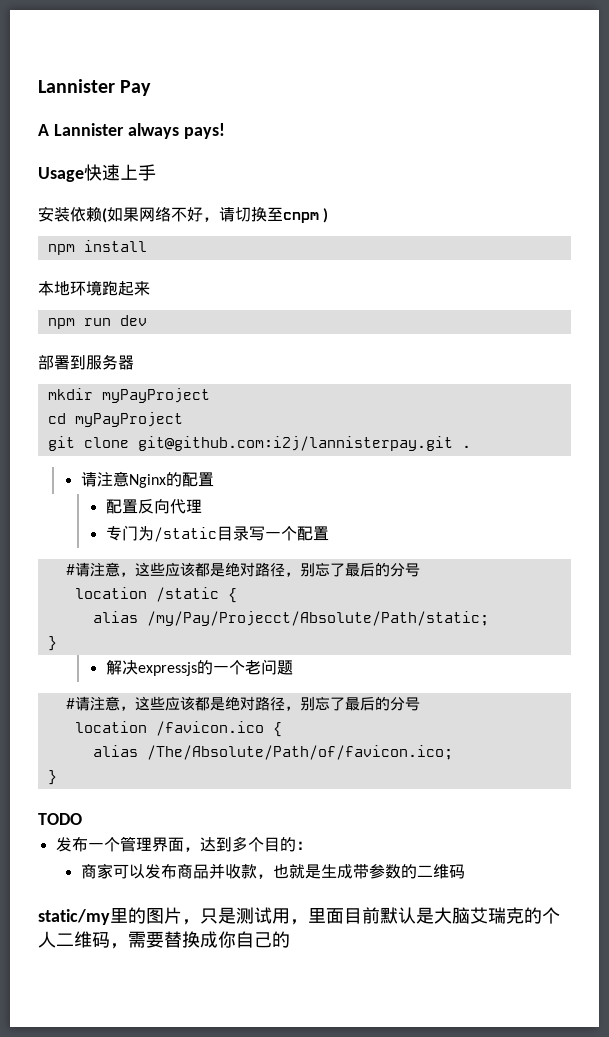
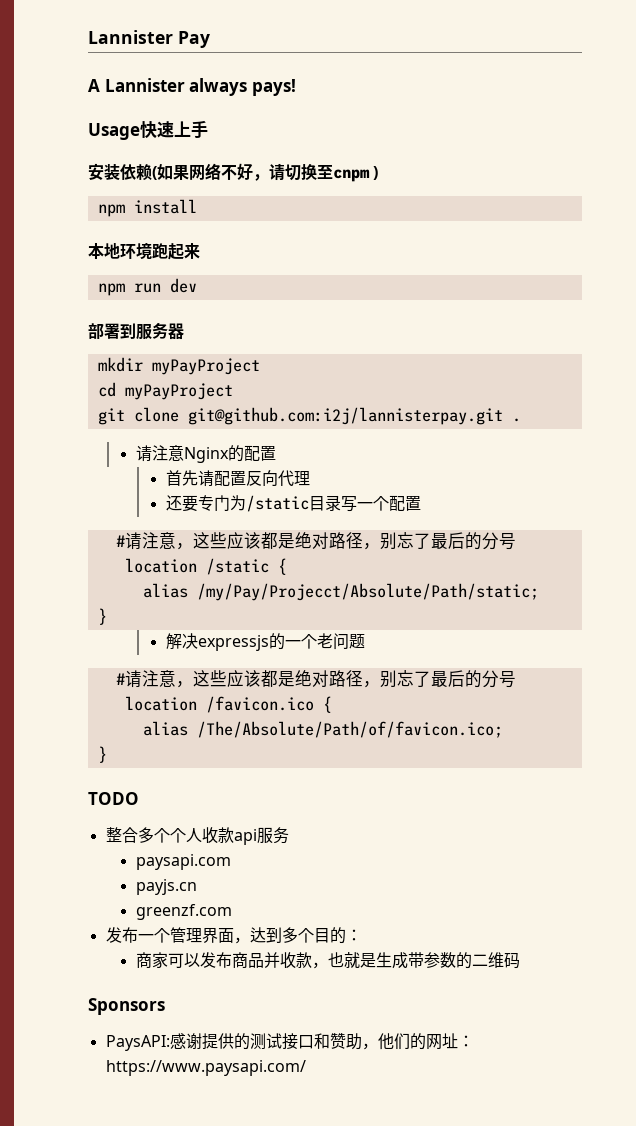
(214, 479) none -> [165,470,214,487] 首先请
(202, 506) none -> [165,495,198,512] 还要
(82, 819) none -> [105,827,289,845] [135,854,231,870] [135,879,197,895] [135,904,232,920] // 整合多个个人收款api服务 // paysapi.com // payjs.cn // greenzf.com
[38,907,560,925] [38,931,290,949] static/my里的图片，只是测试用，里面目前默认是大脑艾瑞克的个人二维码，需要替换成你自己的 -> [88,998,165,1015] [105,1033,474,1051] [105,1060,306,1076] Sponsors // PaysAPI:感谢提供的测试接口和赞助，他们的网址：https://www.paysapi.com/

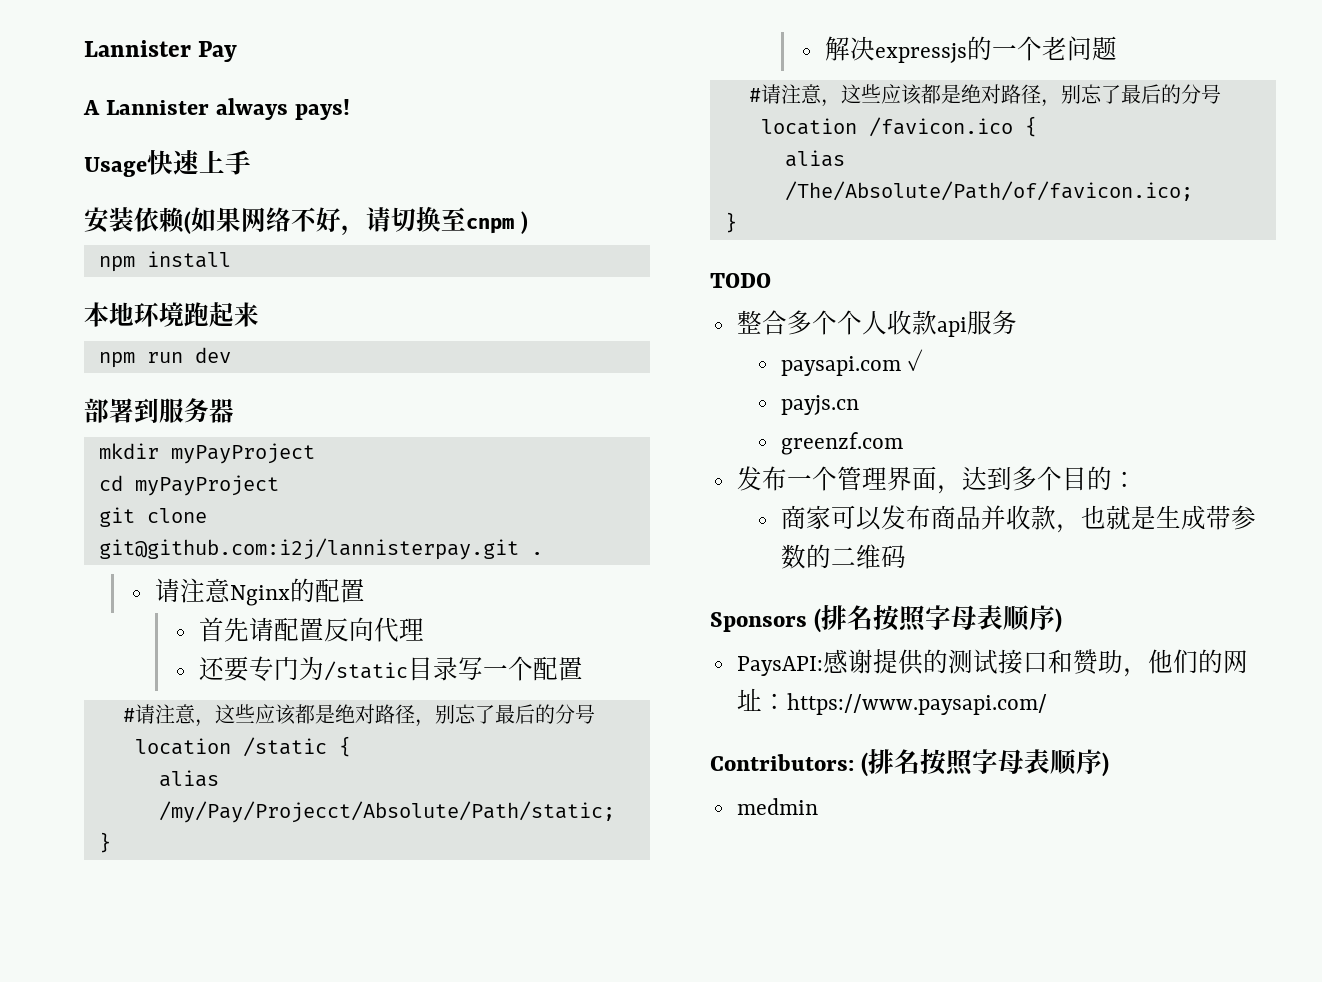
(231, 862) none -> [907,349,924,371] ✓
(165, 1006) none -> [813,604,1062,633] (排名按照字母表顺序)
(306, 1068) none -> [710,748,1109,777] [736,798,818,815] // Contributors: (排名按照字母表顺序) // medmin

